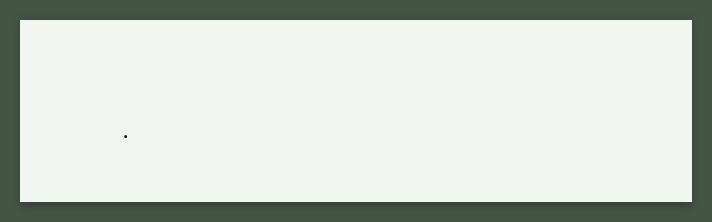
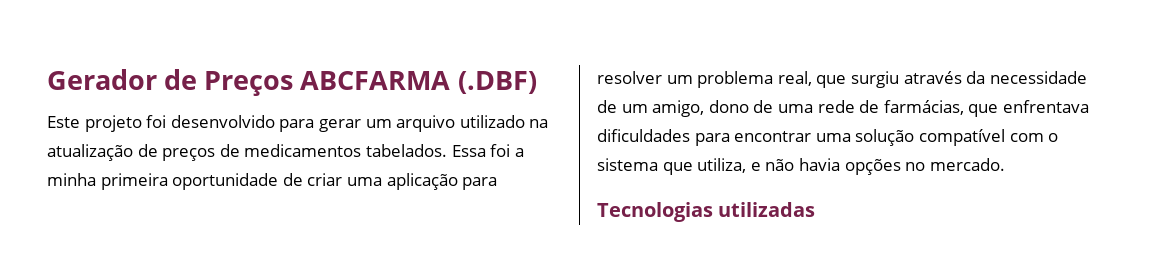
[123,135,128,138] . -> [47,69,537,96] [47,115,549,132] [47,144,524,161] [47,173,498,190] [597,71,1087,88] [597,100,1089,117] [597,129,1059,146] [597,158,1005,175] [597,202,816,222] Gerador de Preços ABCFARMA (.DBF) // Este projeto foi desenvolvido para gerar um arquivo utilizado na atualização de preços de medicamentos tabelados. Essa foi a minha primeira oportunidade de criar uma aplicação para resolver um problema real, que surgiu através da necessidade de um amigo, dono de uma rede de farmácias, que enfrentava dificuldades para encontrar uma solução compatível com o sistema que utiliza, e não havia opções no mercado. // Tecnologias utilizadas

